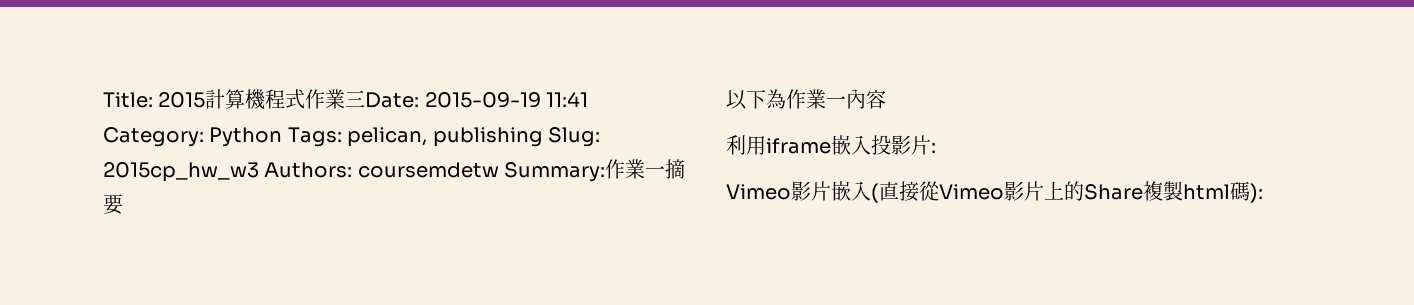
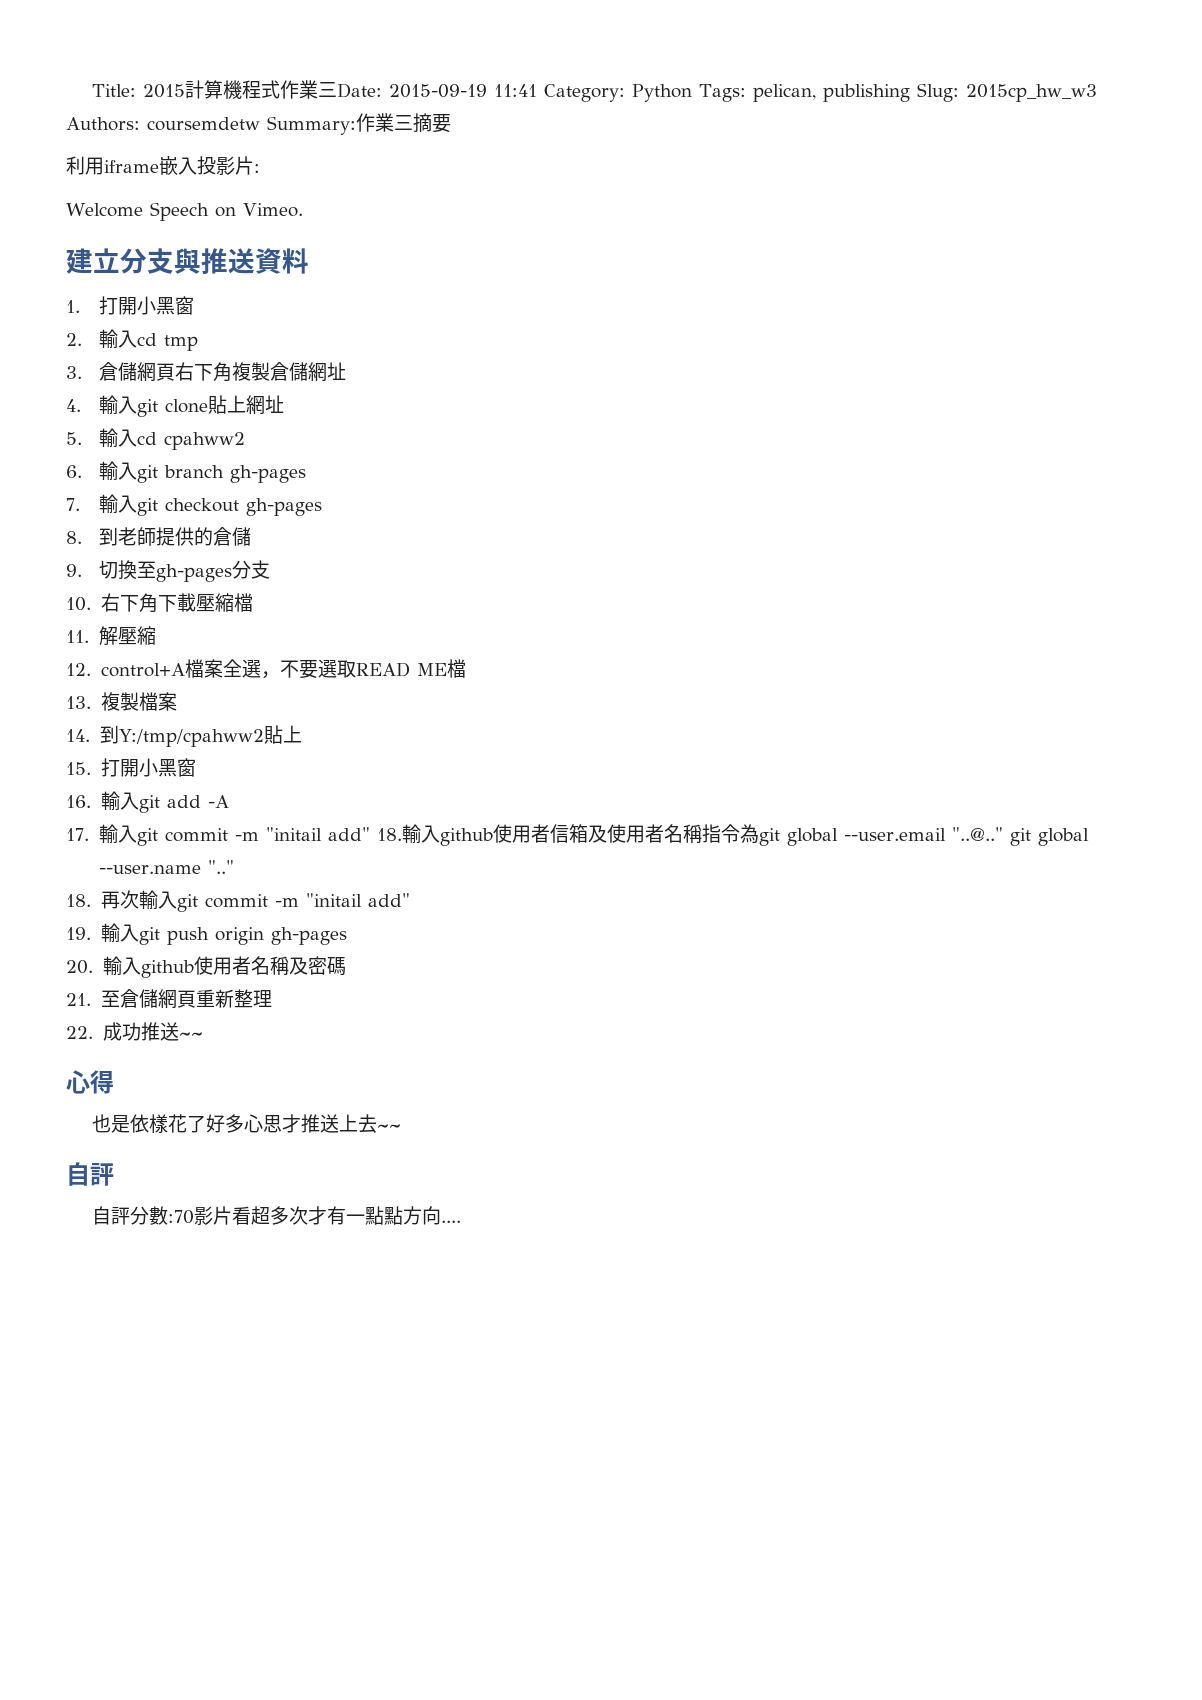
[645,166,666,177] 一 -> [394,115,413,130] 三
[726,89,886,110] // 以下為作業一內容 -> (451, 123) none
[726,181,1263,203] Vimeo影片嵌入(直接從Vimeo影片上的Share複製html碼): -> [66,202,303,221] [66,248,309,274] [66,296,194,315] [66,329,198,351] [66,362,346,382] [66,395,284,417] [66,428,245,450] [66,461,306,483] [66,494,322,516] [66,527,251,546] [66,560,270,582] [66,593,253,613] [66,626,156,646] [66,659,466,679] [66,692,177,711] [66,725,303,747] [66,758,196,777] [66,791,229,813] [66,824,1089,846] [98,860,234,874] [66,890,410,912] [66,923,347,945] [66,956,346,978] [66,989,272,1009] [66,1022,203,1041] [66,1070,114,1094] [92,1114,402,1133] [66,1162,114,1186] [92,1206,462,1225] Welcome Speech on Vimeo. // 建立分支與推送資料 // 1.打開小黑窗 // 2.輸入cd tmp // 3.倉儲網頁右下角複製倉儲網址 // 4.輸入git clone貼上網址 // 5.輸入cd cpahww2 // 6.輸入git branch gh-pages // 7.輸入git checkout gh-pages // 8.到老師提供的倉儲 // 9.切換至gh-pages分支 // 10.右下角下載壓縮檔 // 11.解壓縮 // 12. control+A檔案全選，不要選取READ ME檔 // 13.複製檔案 // 14.到Y:/tmp/cpahww2貼上 // 15.打開小黑窗 // 16.輸入git add -A // 17.輸入git commit -m "initail add" 18.輸入github使用者信箱及使用者名稱指令為git global --user.email "..@.." git global --user.name ".." // 18.再次輸入git commit -m "initail add" // 19.輸入git push origin gh-pages // 20.輸入github使用者名稱及密碼 // 21.至倉儲網頁重新整理 // 22.成功推送~~ // 心得 // 也是依樣花了好多心思才推送上去~~ // 自評 // 自評分數:70影片看超多次才有一點點方向....

